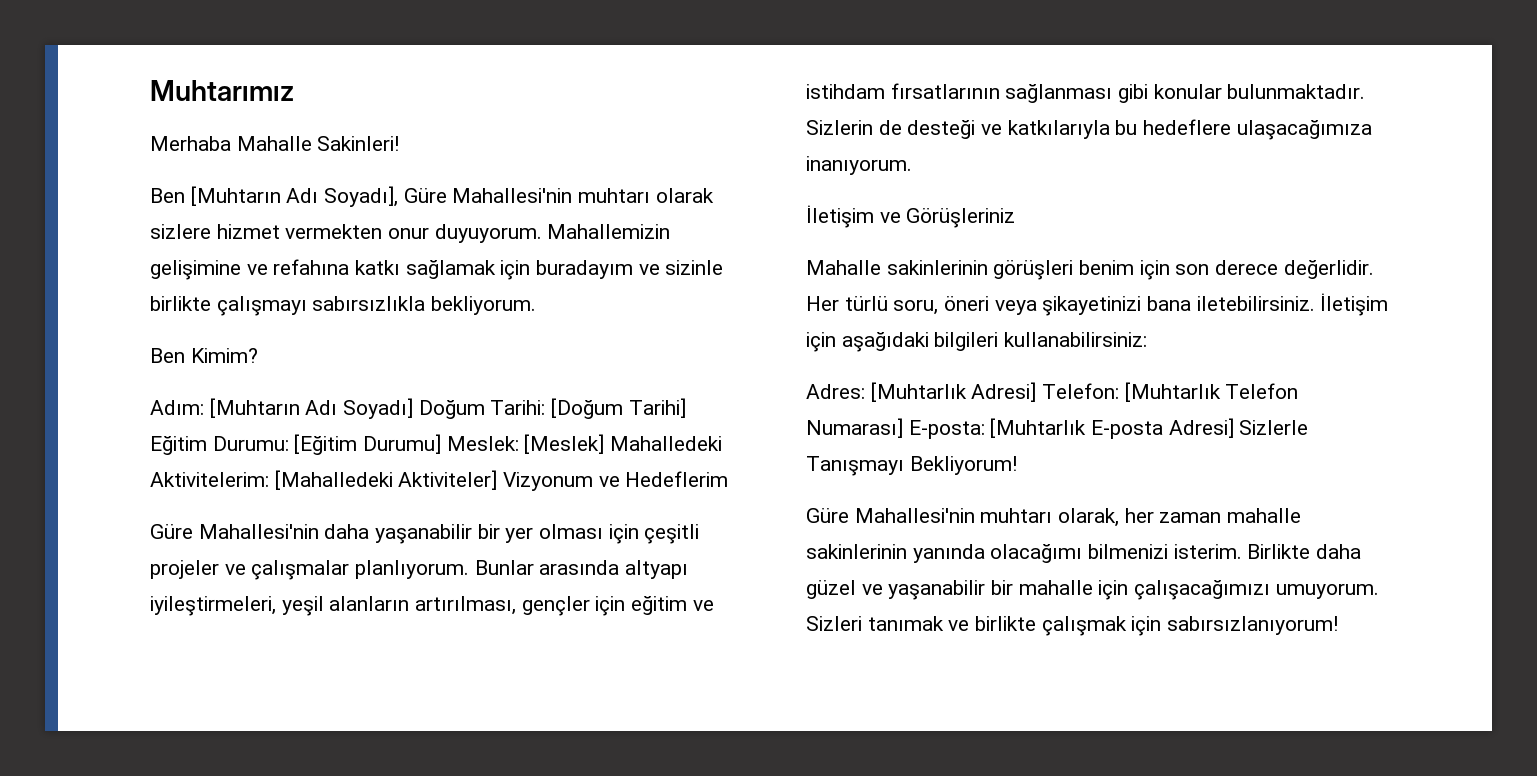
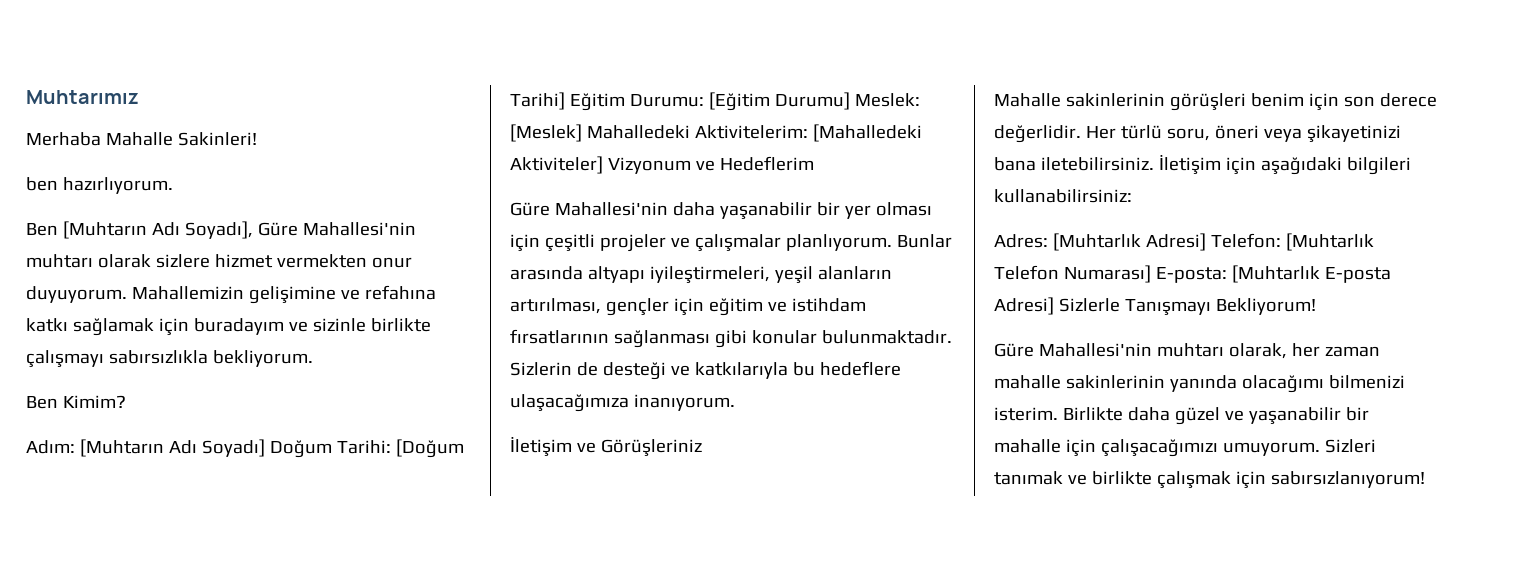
(400, 143) none -> [26,177,173,194] // ben hazırlıyorum.

